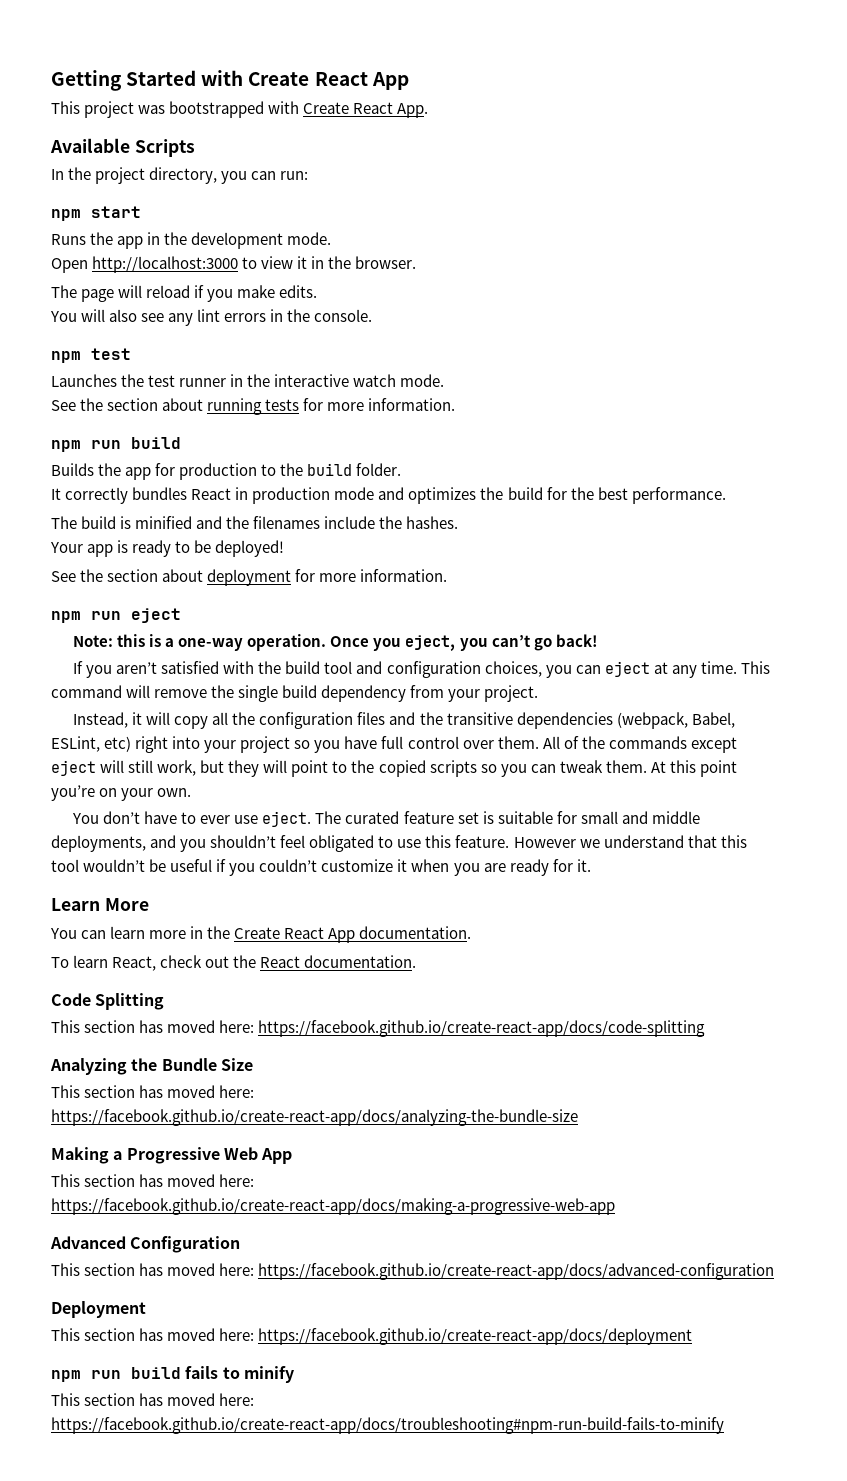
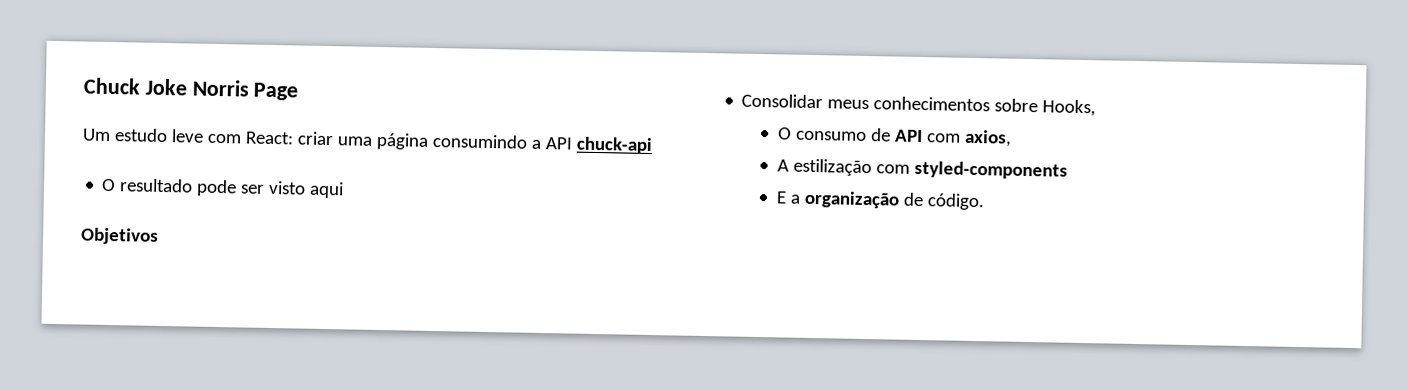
[51,70,409,91] [51,101,429,118] [50,138,195,157] [51,167,309,184] [51,206,141,221] [51,232,332,249] [51,256,417,273] [51,285,318,302] [50,309,373,326] [51,348,131,363] [51,374,445,387] [51,398,456,415] [51,437,181,452] [51,463,402,480] [51,487,726,504] [51,516,459,529] [50,540,285,557] [51,569,448,586] [51,608,181,623] [73,634,598,651] [73,661,770,678] [51,685,539,702] [73,712,735,729] [51,736,737,753] [51,760,737,777] [51,785,192,801] [72,811,700,827] [51,835,747,852] [51,859,591,876] [51,898,149,911] [50,926,472,943] [51,955,417,971] [51,993,165,1010] [51,1020,706,1037] [50,1058,253,1075] [51,1085,255,1098] [51,1109,578,1126] [51,1147,293,1164] [51,1174,255,1187] [51,1198,615,1215] [50,1236,241,1253] [51,1263,775,1280] [51,1301,146,1318] [51,1328,693,1345] [51,1366,294,1383] [51,1393,255,1406] [51,1417,724,1434] Getting Started with Create React App // This project was bootstrapped with Create React App. // Available Scripts // In the project directory, you can run: // npm start // Runs the app in the development mode. // Open http://localhost:3000 to view it in the browser. // The page will reload if you make edits. // You will also see any lint errors in the console. // npm test // Launches the test runner in the interactive watch mode. // See the section about running tests for more information. // npm run build // Builds the app for production to the build folder. // It correctly bundles React in production mode and optimizes the build for the best performance. // The build is minified and the filenames include the hashes. // Your app is ready to be deployed! // See the section about deployment for more information. // npm run eject // Note: this is a one-way operation. Once you eject, you can’t go back! // If you aren’t satisfied with the build tool and configuration choices, you can eject at any time. This command will remove the single build dependency from your project. // Instead, it will copy all the configuration files and the transitive dependencies (webpack, Babel, ESLint, etc) right into your project so you have full control over them. All of the commands except eject will still work, but they will point to the copied scripts so you can tweak them. At this point you’re on your own. // You don’t have to ever use eject. The curated feature set is suitable for small and middle deployments, and you shouldn’t feel obligated to use this feature. However we understand that this tool wouldn’t be useful if you couldn’t customize it when you are ready for it. // Learn More // You can learn more in the Create React App documentation. // To learn React, check out the React documentation. // Code Splitting // This section has moved here: https://facebook.github.io/create-react-app/docs/code-splitting // Analyzing the Bundle Size // This section has moved here: https://facebook.github.io/create-react-app/docs/analyzing-the-bundle-size // Making a Progressive Web App // This section has moved here: https://facebook.github.io/create-react-app/docs/making-a-progressive-web-app // Advanced Configuration // This section has moved here: https://facebook.github.io/create-react-app/docs/advanced-configuration // Deployment // This section has moved here: https://facebook.github.io/create-react-app/docs/deployment // npm run build fails to minify // This section has moved here: https://facebook.github.io/create-react-app/docs/troubleshooting#npm-run-build-fails-to-minify -> [83,77,299,101] [82,128,653,155] [101,178,345,199] [80,227,159,245] [741,93,1097,117] [778,127,1013,147] [777,158,1069,180] [776,190,986,211] Chuck Joke Norris Page // Um estudo leve com React: criar uma página consumindo a API chuck-api // O resultado pode ser visto aqui // Objetivos // Consolidar meus conhecimentos sobre Hooks, // O consumo de API com axios, // A estilização com styled-components // E a organização de código.

